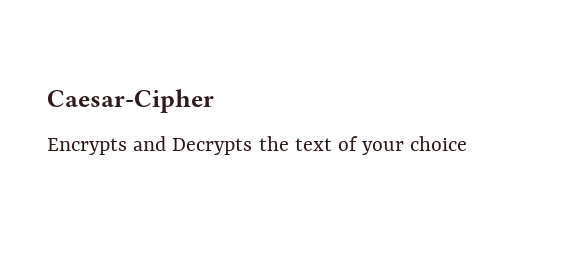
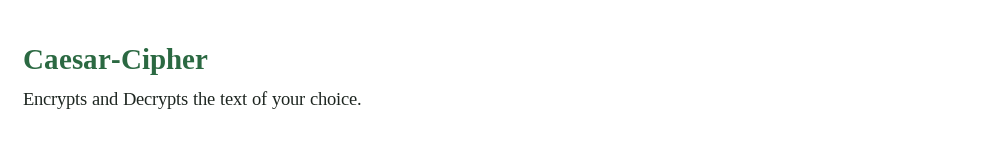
[410,136,468,151] choice -> [310,92,362,105] choice.

